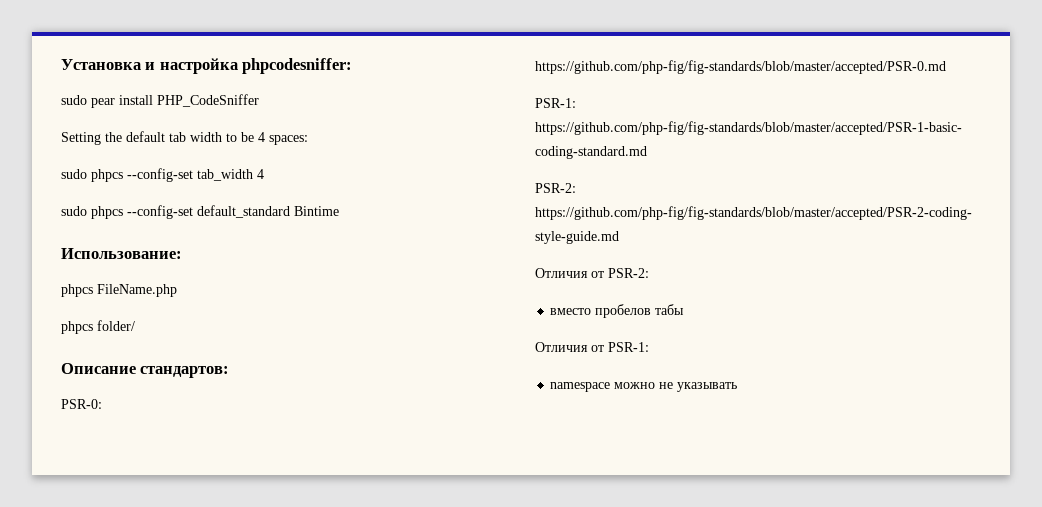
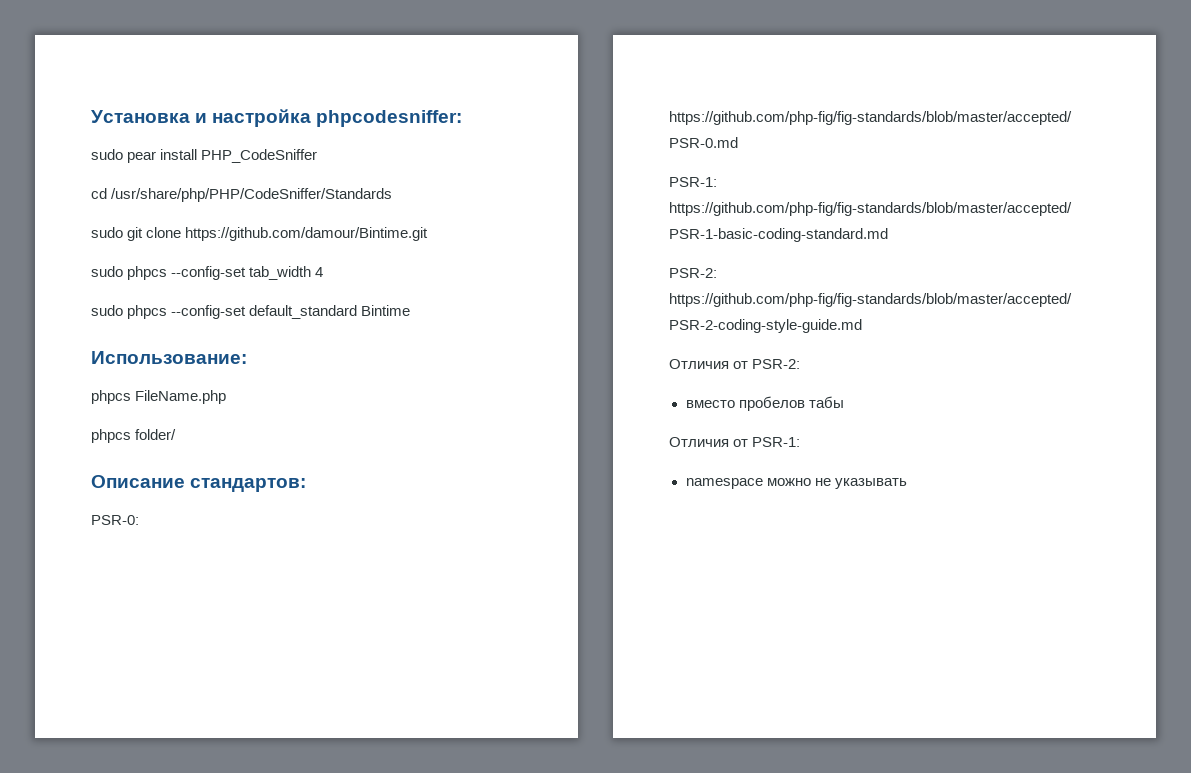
[61,131,308,145] Setting the default tab width to be 4 spaces: -> [91,188,393,202] [91,227,429,241] cd /usr/share/php/PHP/CodeSniffer/Standards // sudo git clone https://github.com/damour/Bintime.git

